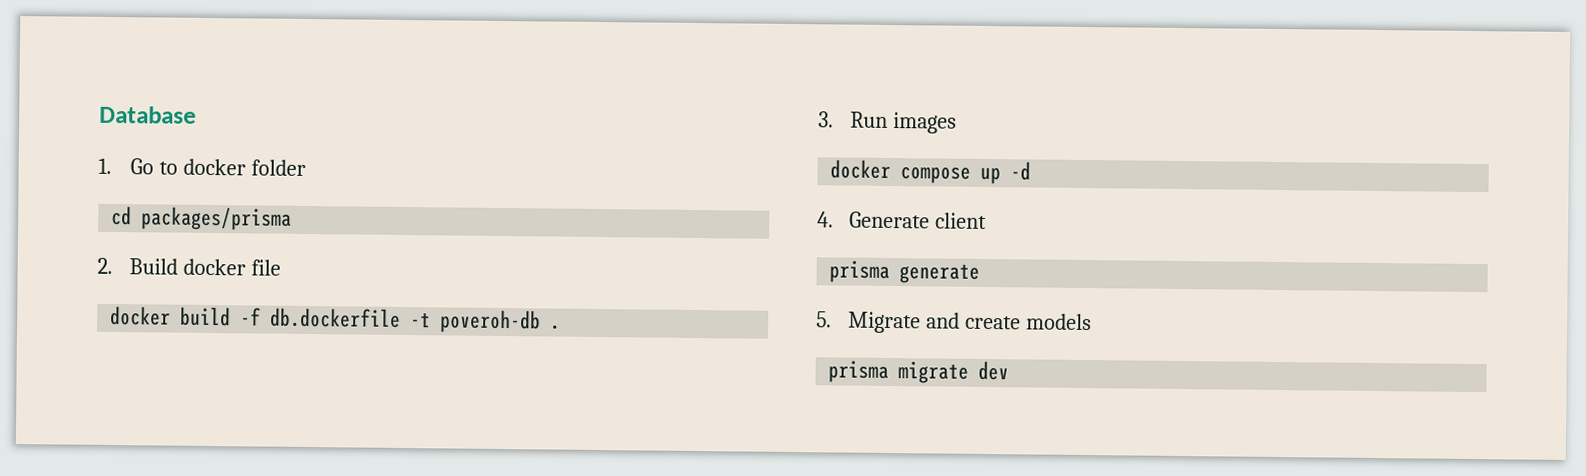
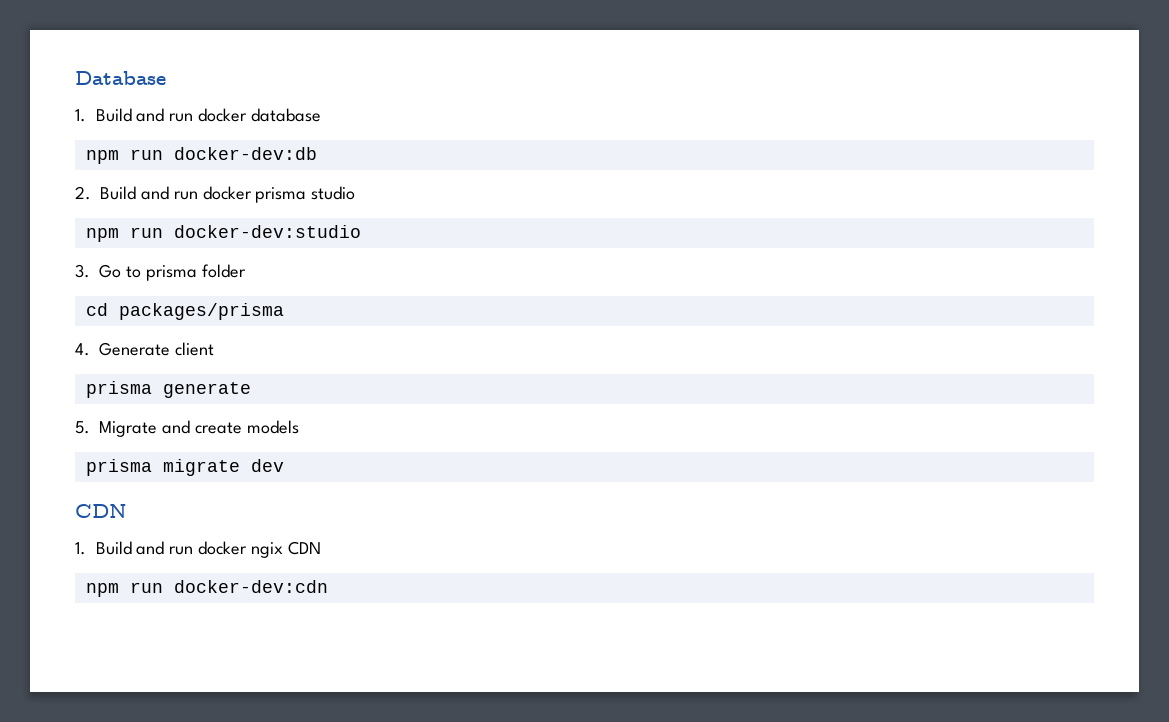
(112, 165) none -> [95,108,321,122] [85,147,317,164] [75,186,356,203] [85,225,361,242] [75,264,90,278] Build and run docker database // npm run docker-dev:db // 2. Build and run docker prisma studio // npm run docker-dev:studio // 3.
[182,158,246,176] docker -> [145,265,197,281] prisma
[97,257,281,276] [110,305,562,334] [818,111,957,134] [830,159,1032,185] // 2. Build docker file // docker build -f db.dockerfile -t poveroh-db . // 3. Run images // docker compose up -d -> (284, 311) none
(1010, 370) none -> [75,504,127,518] [75,541,321,558] [85,580,328,597] // CDN // 1. Build and run docker ngix CDN // npm run docker-dev:cdn

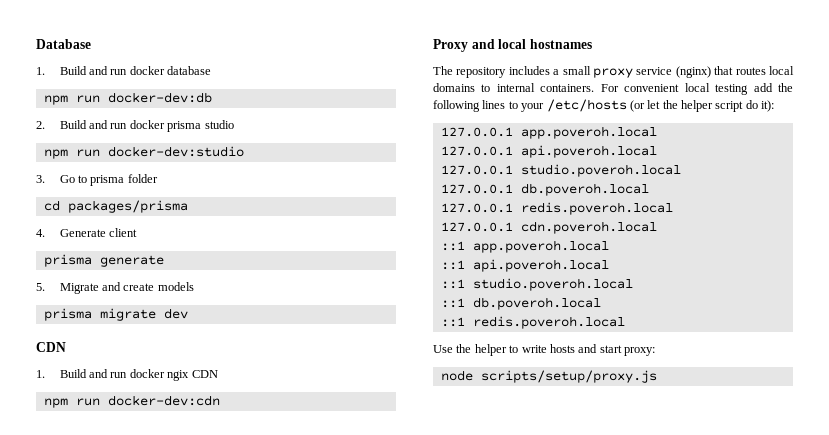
(328, 586) none -> [433,39,592,52] [433,66,794,78] [433,83,793,95] [433,99,775,112] [440,126,657,139] [440,145,657,158] [440,164,681,177] [440,183,649,196] [440,202,673,215] [440,221,657,234] [440,240,609,253] [440,259,609,272] [440,278,633,291] [440,297,601,310] [440,316,625,329] [433,344,655,356] [440,370,657,383] // Proxy and local hostnames // The repository includes a small proxy service (nginx) that routes local domains to internal containers. For convenient local testing add the following lines to your /etc/hosts (or let the helper script do it): // 127.0.0.1 app.poveroh.local // 127.0.0.1 api.poveroh.local // 127.0.0.1 studio.poveroh.local // 127.0.0.1 db.poveroh.local // 127.0.0.1 redis.poveroh.local // 127.0.0.1 cdn.poveroh.local // ::1 app.poveroh.local // ::1 api.poveroh.local // ::1 studio.poveroh.local // ::1 db.poveroh.local // ::1 redis.poveroh.local // Use the helper to write hosts and start proxy: // node scripts/setup/proxy.js

